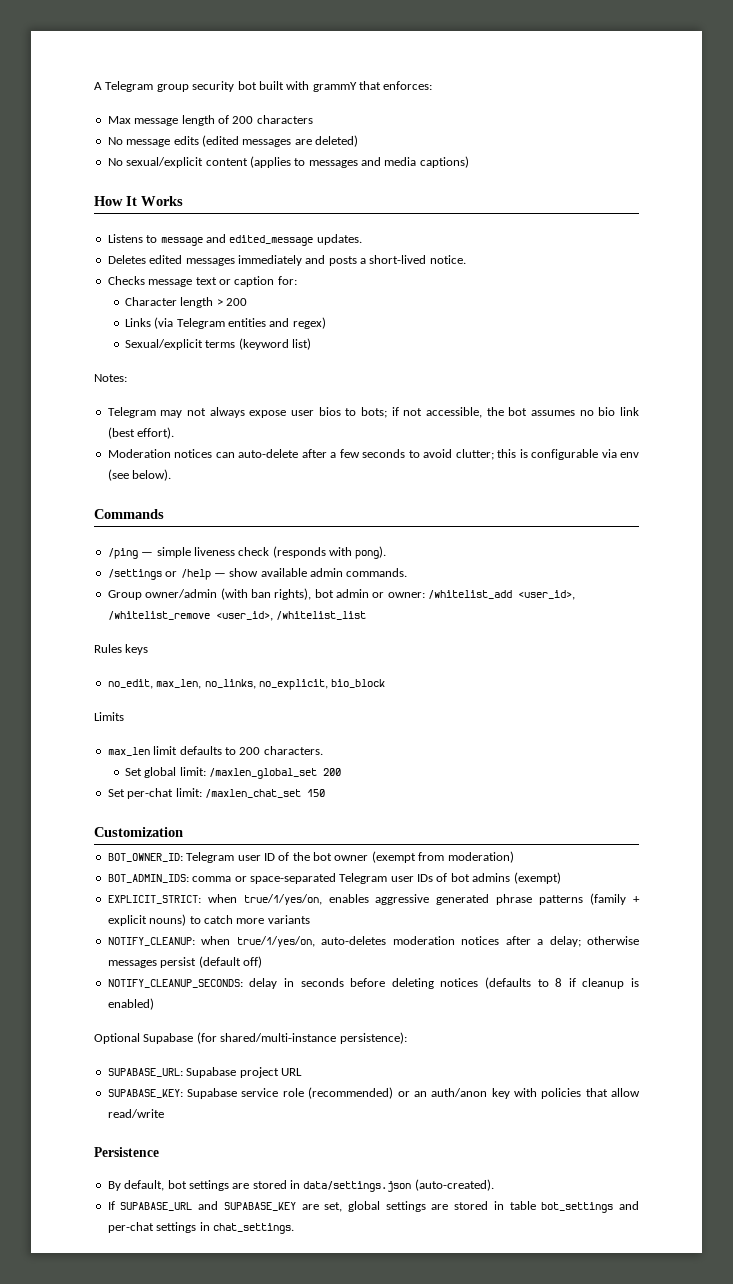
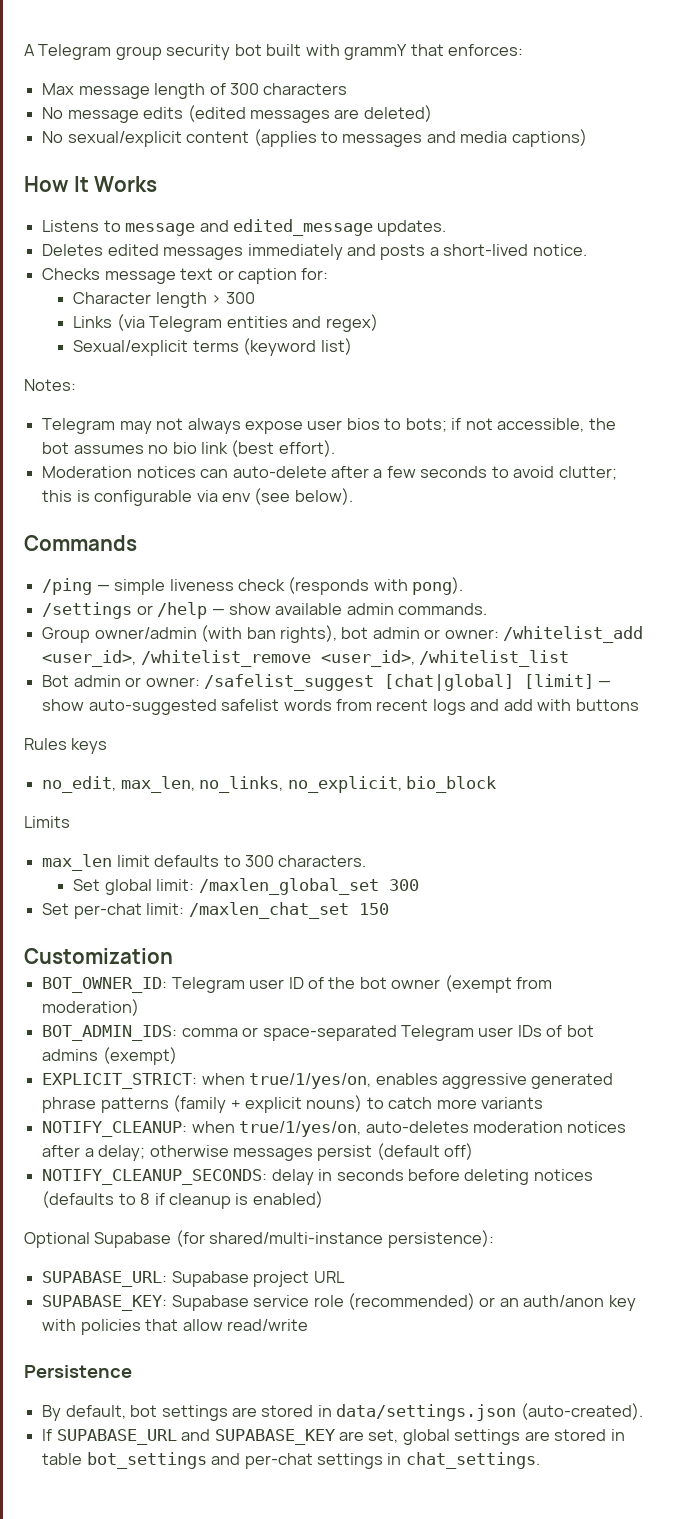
[232,116,254,124] 200 -> [229,83,259,95] 300
[225,298,247,306] 200 -> [225,292,255,304] 300
(367, 615) none -> [42,674,612,691] [42,699,639,715] // Bot admin or owner: /safelist_suggest [chat|global] [limit] — show auto-suggested safelist words from recent logs and add with buttons
[239,747,261,755] 200 -> [244,855,274,867] 300
[322,768,341,776] 200 -> [388,879,419,891] 300

